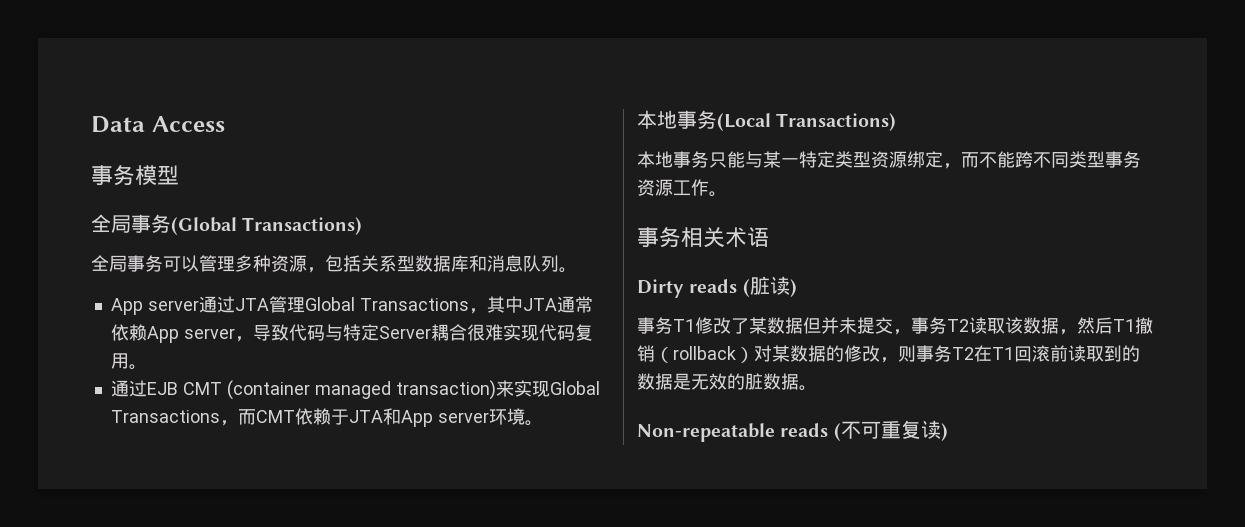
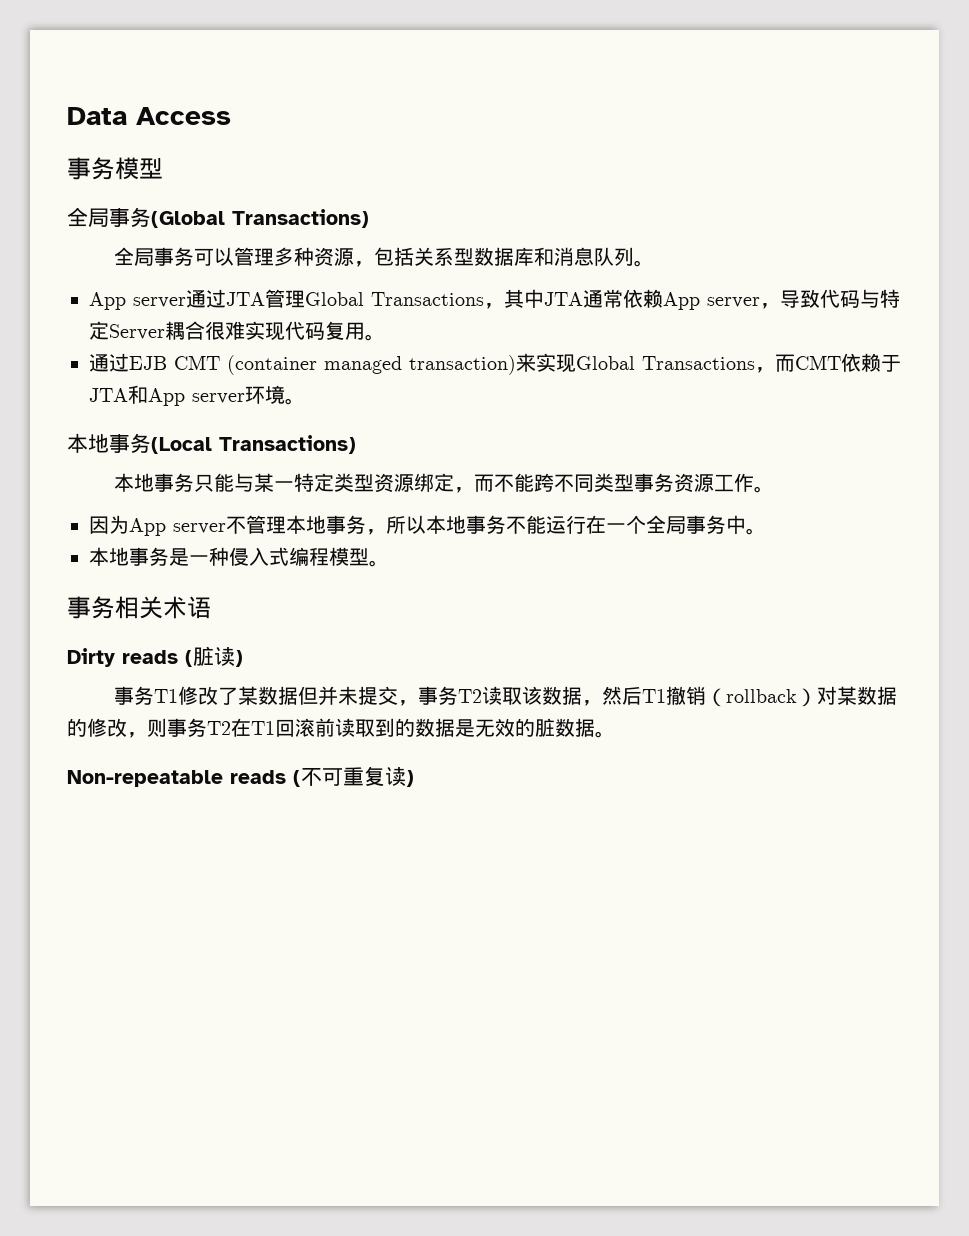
(727, 194) none -> [89,515,766,536] [89,547,389,567] // 因为App server不管理本地事务，所以本地事务不能运行在一个全局事务中。 // 本地事务是一种侵入式编程模型。

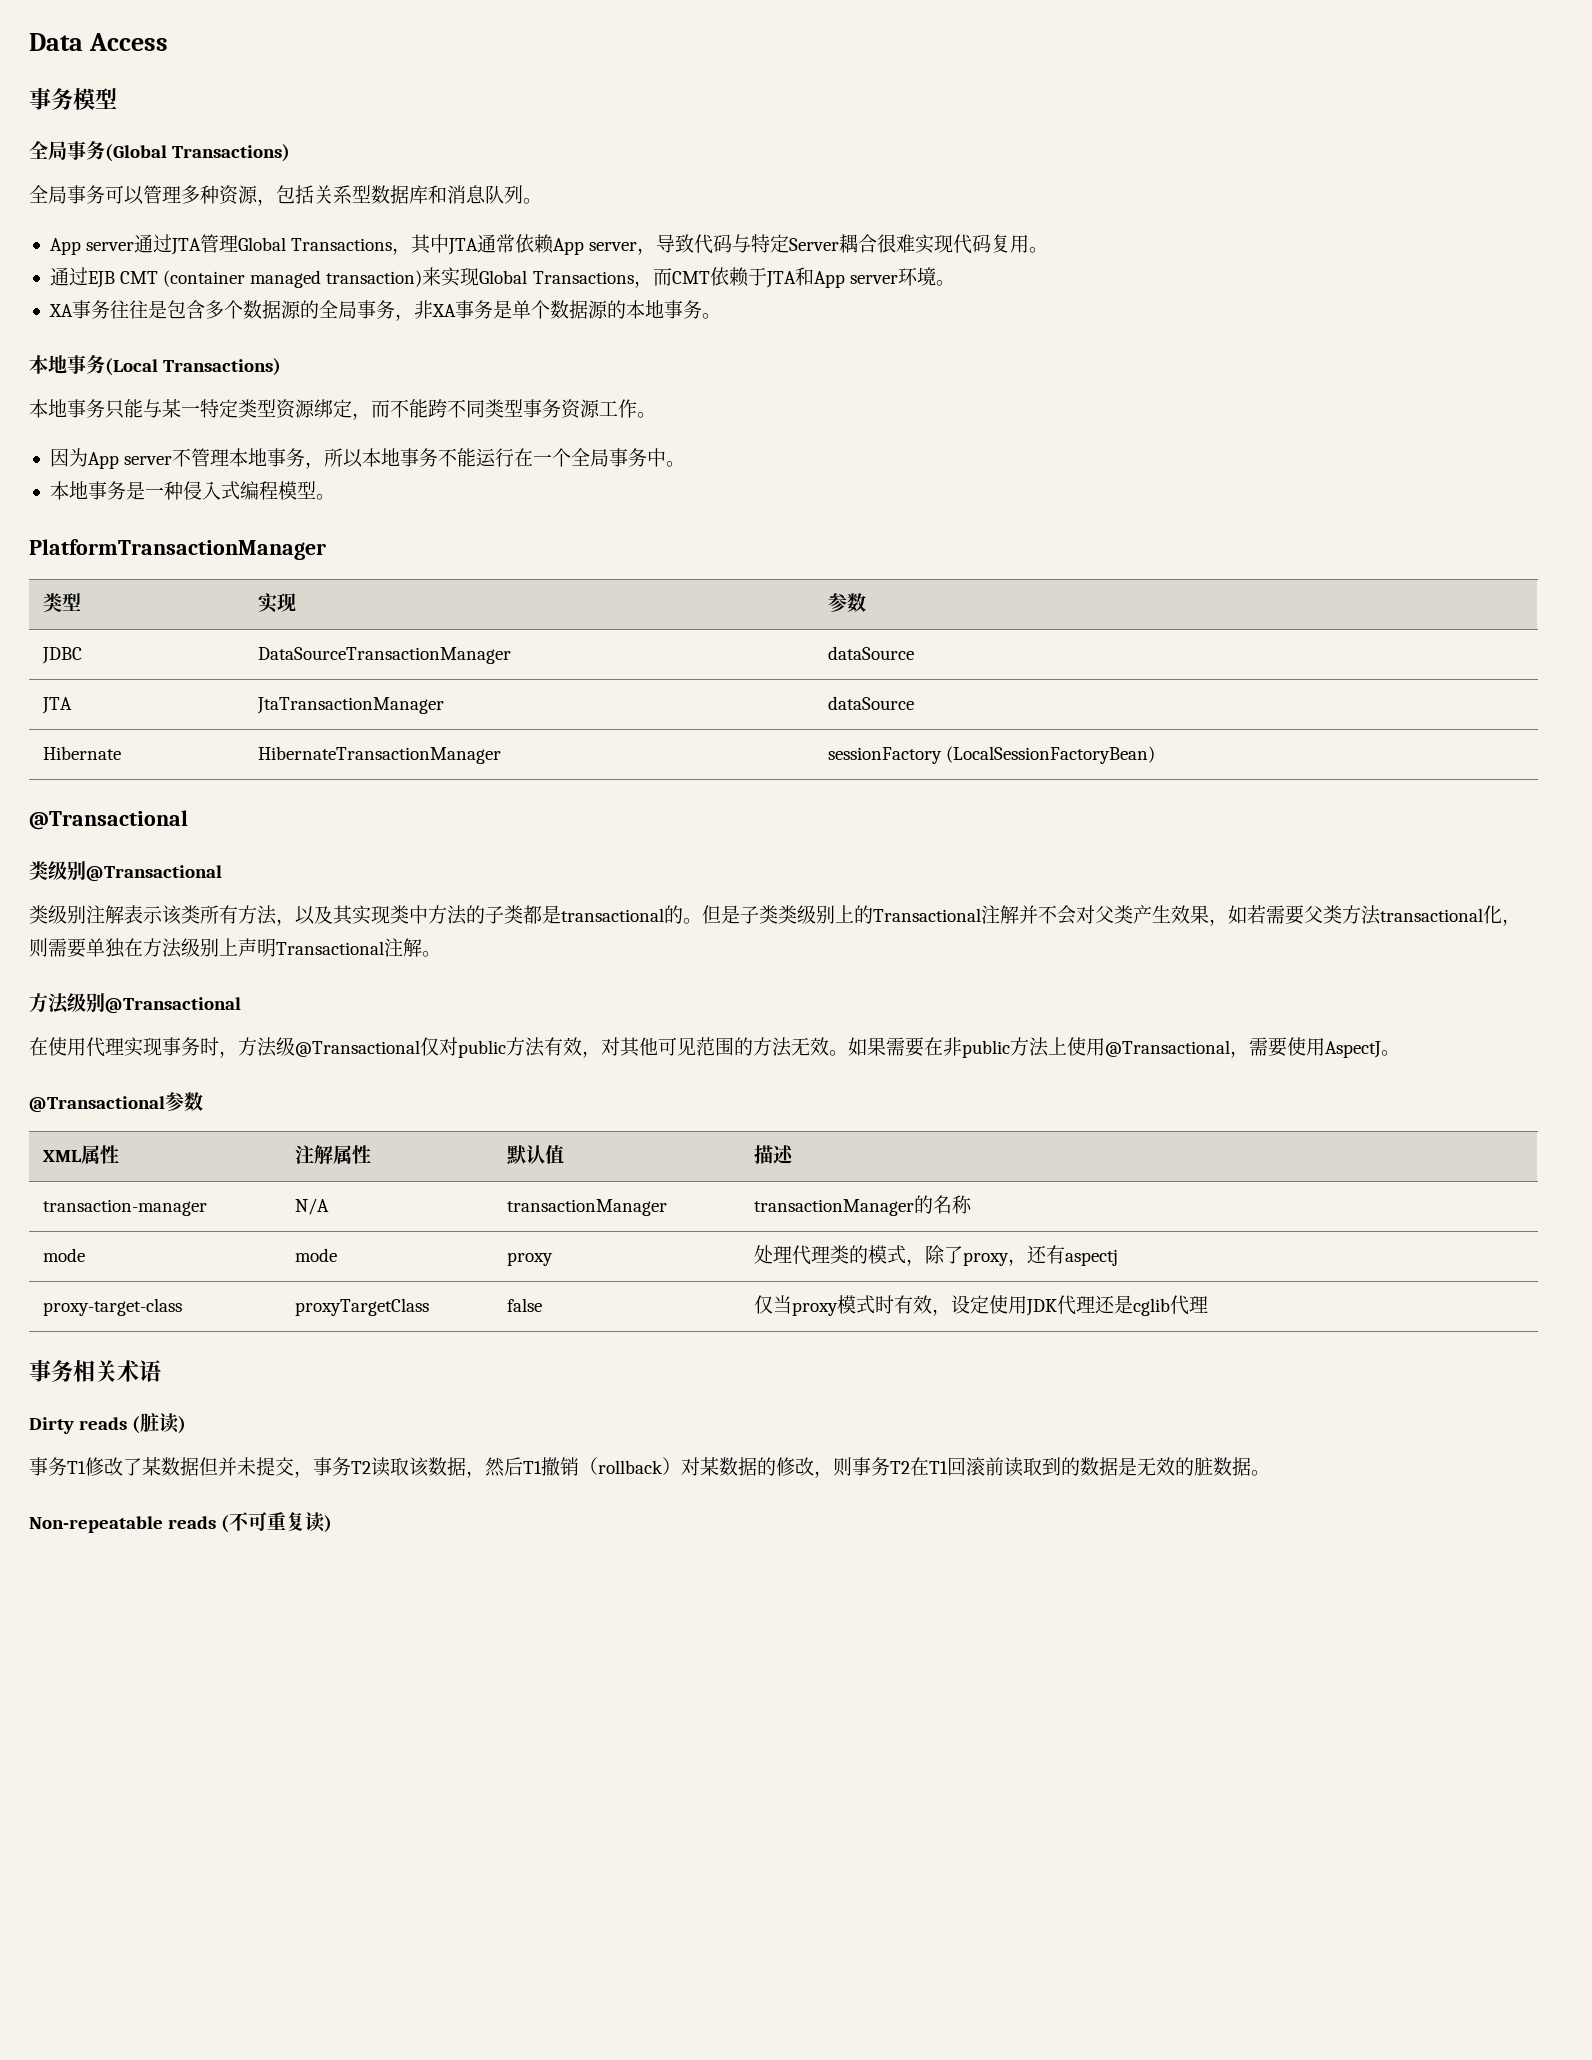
(305, 401) none -> [48,300,721,321] // XA事务往往是包含多个数据源的全局事务，非XA事务是单个数据源的本地事务。
(389, 563) none -> [29,539,326,560] [42,593,81,612] [257,593,296,613] [827,593,866,612] [41,647,82,664] [257,647,511,664] [827,646,914,660] [41,697,72,714] [256,697,444,714] [827,696,914,710] [42,746,121,760] [257,746,501,764] [827,746,1156,764] [29,810,188,830] [29,861,222,882] [29,905,1521,926] [29,938,441,958] [29,993,241,1014] [29,1037,1400,1058] [29,1092,203,1113] [42,1145,119,1164] [294,1145,371,1164] [506,1145,564,1165] [753,1145,794,1164] [42,1199,207,1216] [294,1198,329,1215] [506,1199,667,1216] [753,1195,972,1216] [42,1248,85,1262] [294,1248,337,1262] [506,1252,553,1266] [753,1245,1118,1266] [42,1298,182,1316] [294,1298,429,1316] [506,1298,542,1312] [753,1295,1208,1316] // PlatformTransactionManager // 类型 | 实现 | 参数 // JDBC | DataSourceTransactionManager | dataSource // JTA | JtaTransactionManager | dataSource // Hibernate | HibernateTransactionManager | sessionFactory (LocalSessionFactoryBean) // @Transactional // 类级别@Transactional // 类级别注解表示该类所有方法，以及其实现类中方法的子类都是transactional的。但是子类类级别上的Transactional注解并不会对父类产生效果，如若需要父类方法transactional化，则需要单独在方法级别上声明Transactional注解。 // 方法级别@Transactional // 在使用代理实现事务时，方法级@Transactional仅对public方法有效，对其他可见范围的方法无效。如果需要在非public方法上使用@Transactional，需要使用AspectJ。 // @Transactional参数 // XML属性 | 注解属性 | 默认值 | 描述 // transaction-manager | N/A | transactionManager | transactionManager的名称 // mode | mode | proxy | 处理代理类的模式，除了proxy，还有aspectj // proxy-target-class | proxyTargetClass | false | 仅当proxy模式时有效，设定使用JDK代理还是cglib代理

